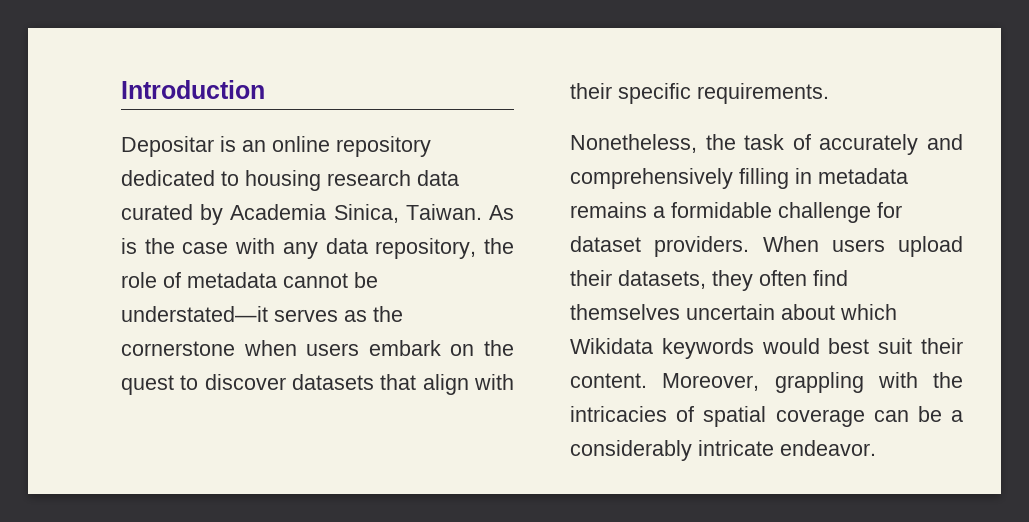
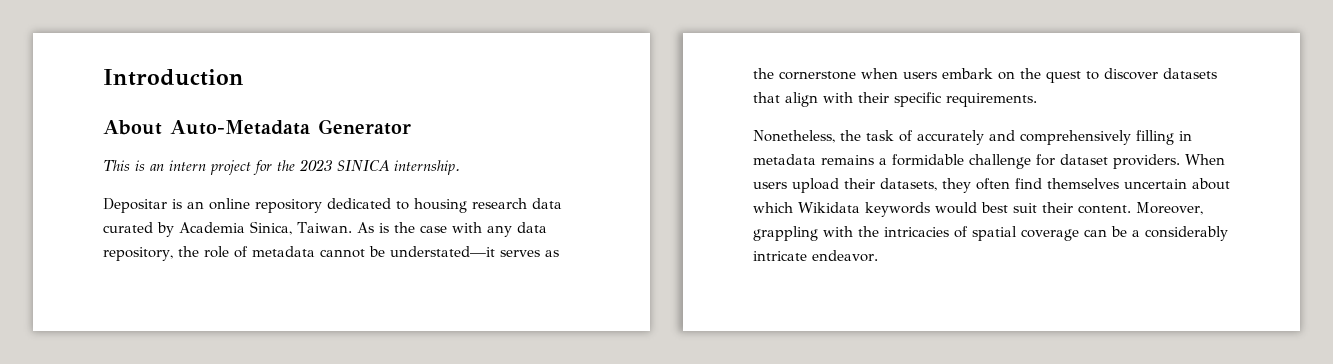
(265, 89) none -> [103,119,411,135] [103,159,460,175] // About Auto-Metadata Generator // This is an intern project for the 2023 SINICA internship.

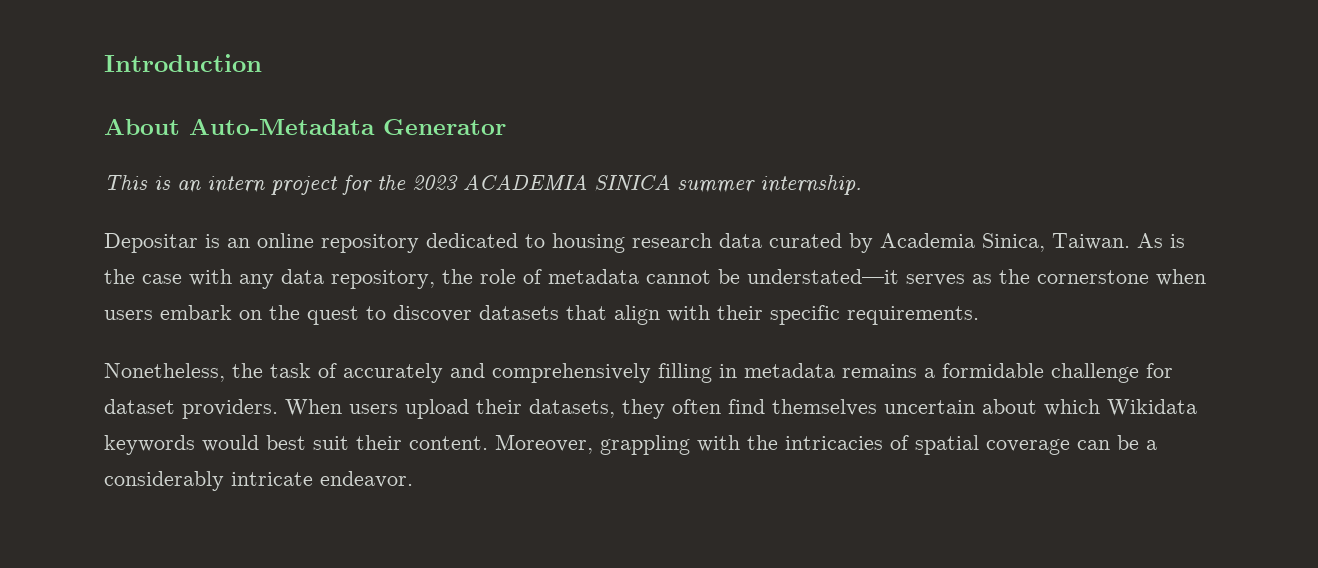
[337,160,390,171] SINICA -> [463,174,755,193] ACADEMIA SINICA summer

